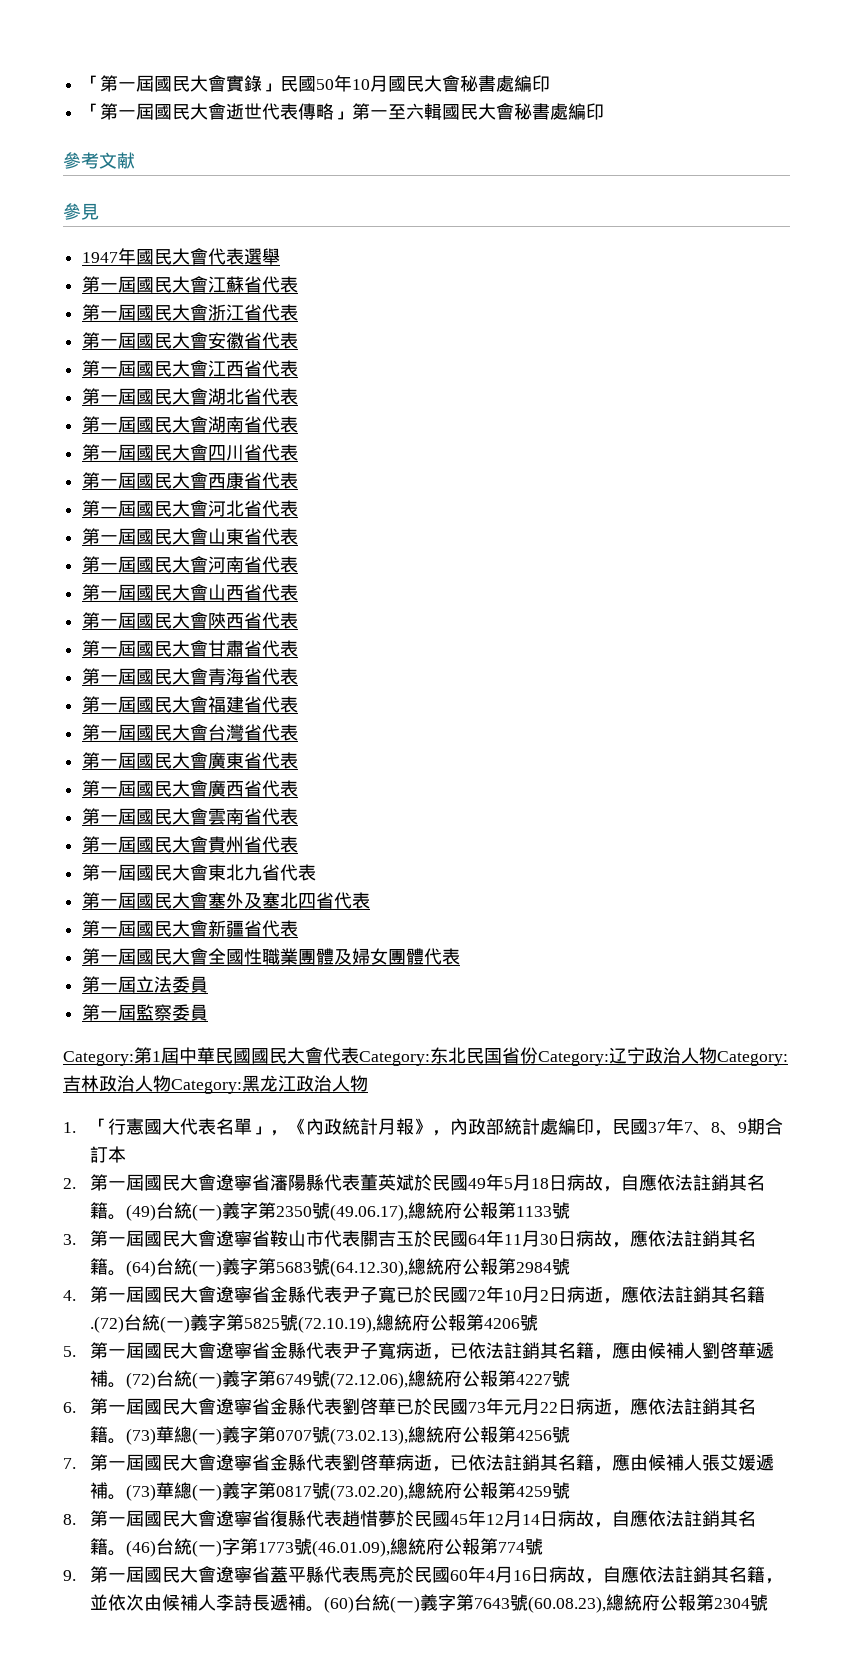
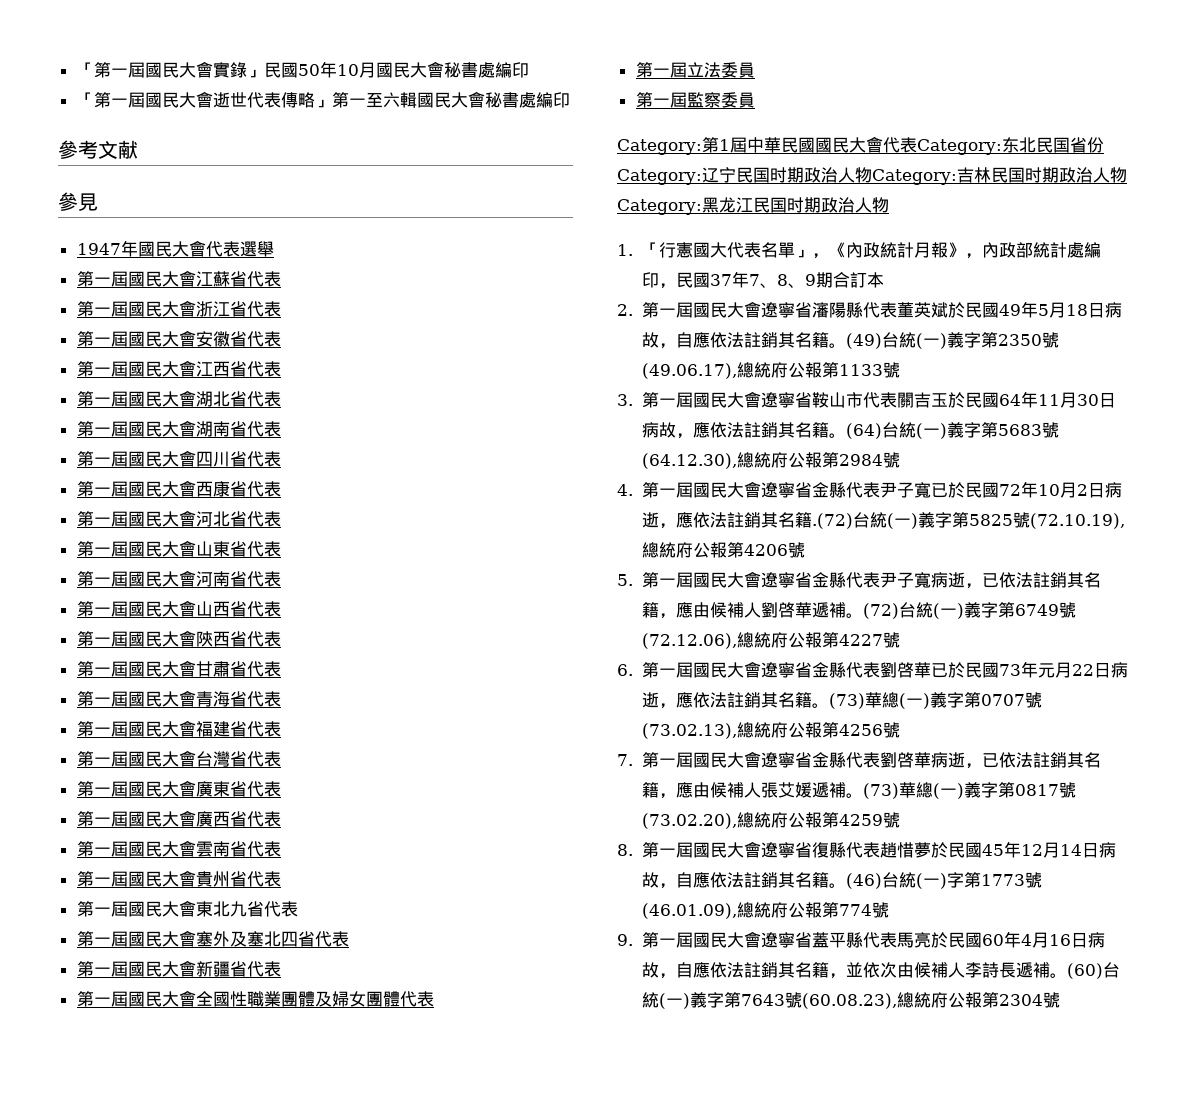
(645, 1055) none -> [736,167,804,183] 民国时期
(99, 1083) none -> [991,167,1059,183] 民国时期
(296, 1083) none -> [753,197,821,213] 民国时期

